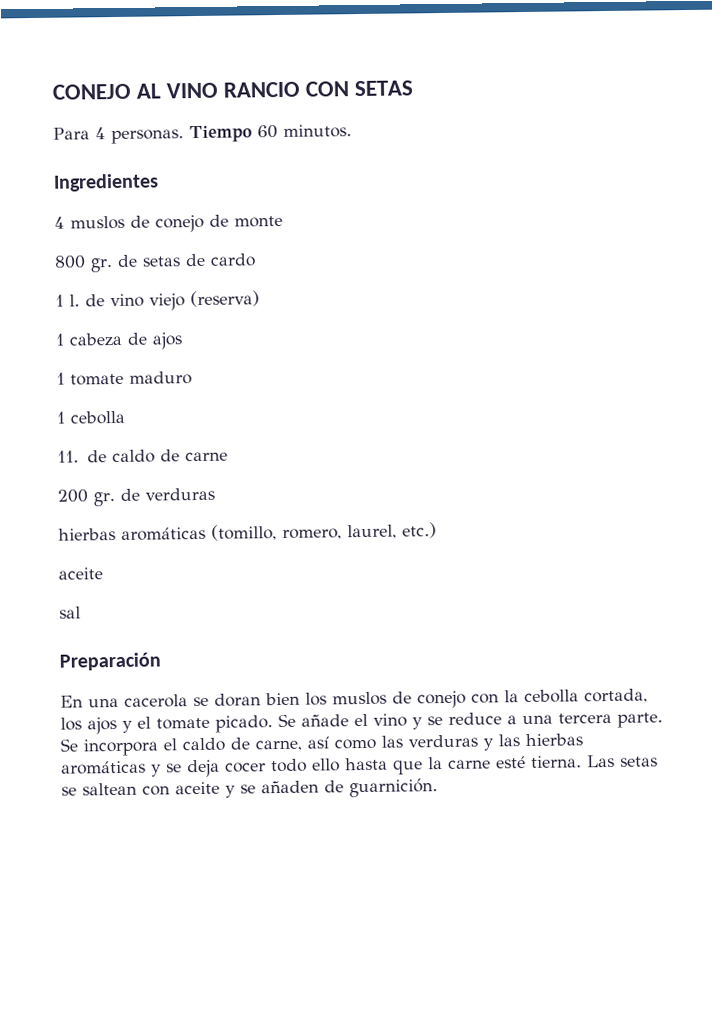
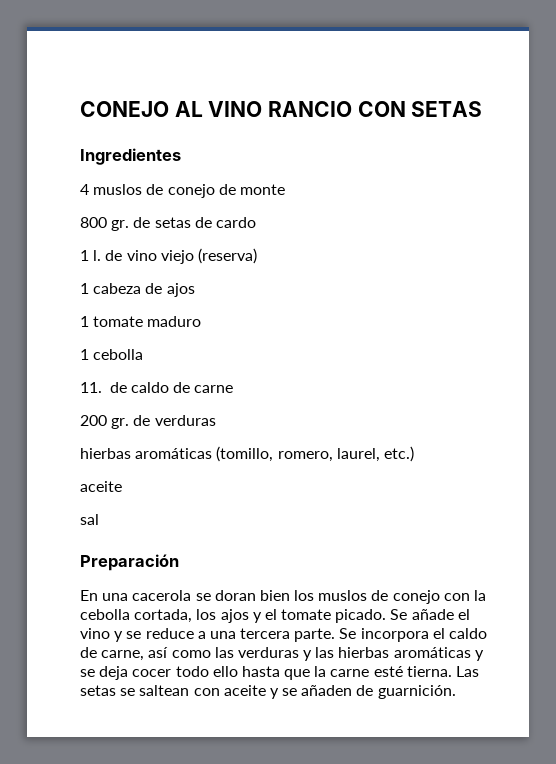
[53,124,352,145] // Para 4 personas. Tiempo 60 minutos. -> (483, 109) none

